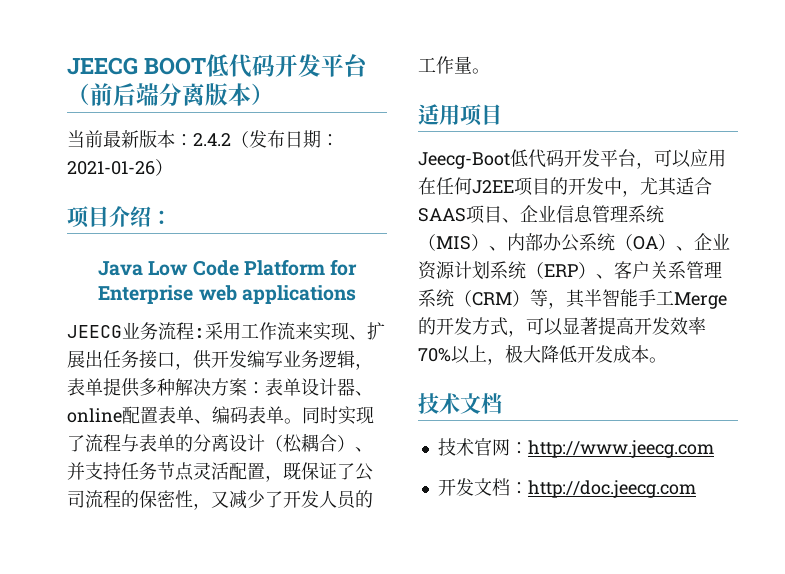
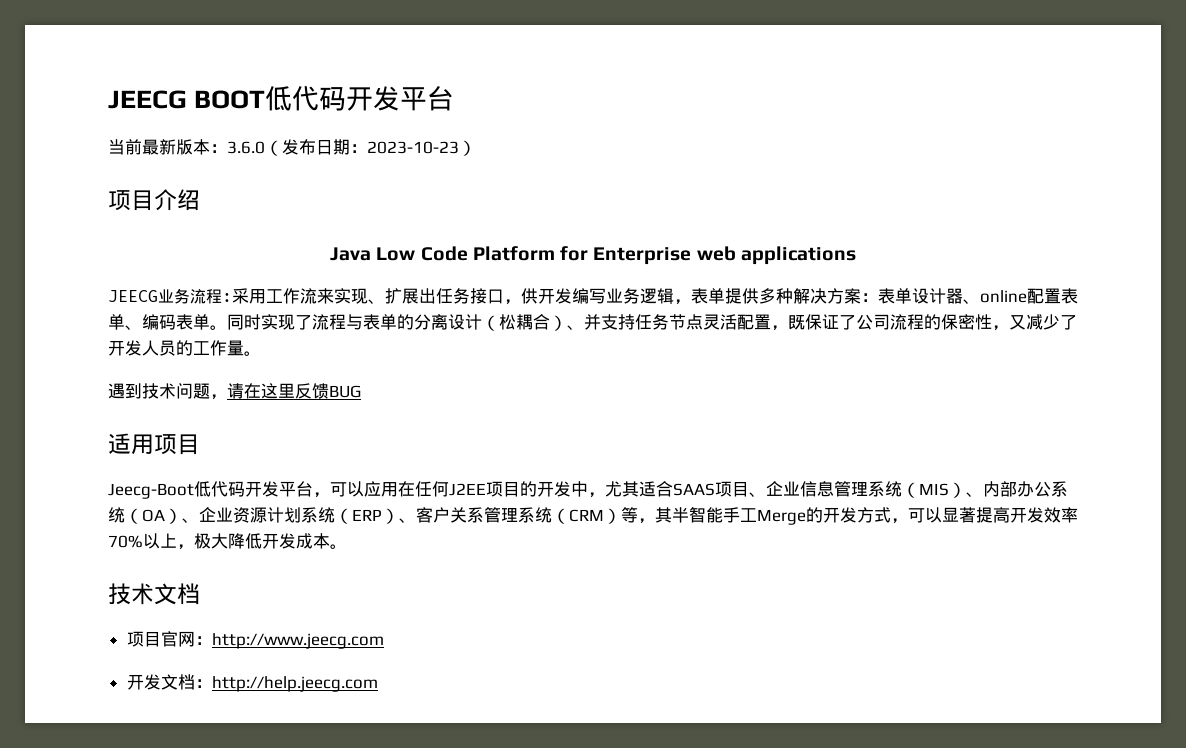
[67,83,274,106] （前后端分离版本） -> (455, 98) none
[193,133,231,146] 2.4.2 -> [227,141,265,154] 3.6.0
[67,161,155,175] 2021-01-26 -> [367,141,459,154] 2023-10-23
[151,210,172,224] ： -> (200, 200) none
(490, 71) none -> [108,383,361,400] // 遇到技术问题，请在这里反馈BUG
[437,438,474,456] 技术 -> [126,631,161,647] 项目
[527,480,696,498] http://doc.jeecg.com -> [211,676,378,692] http://help.jeecg.com

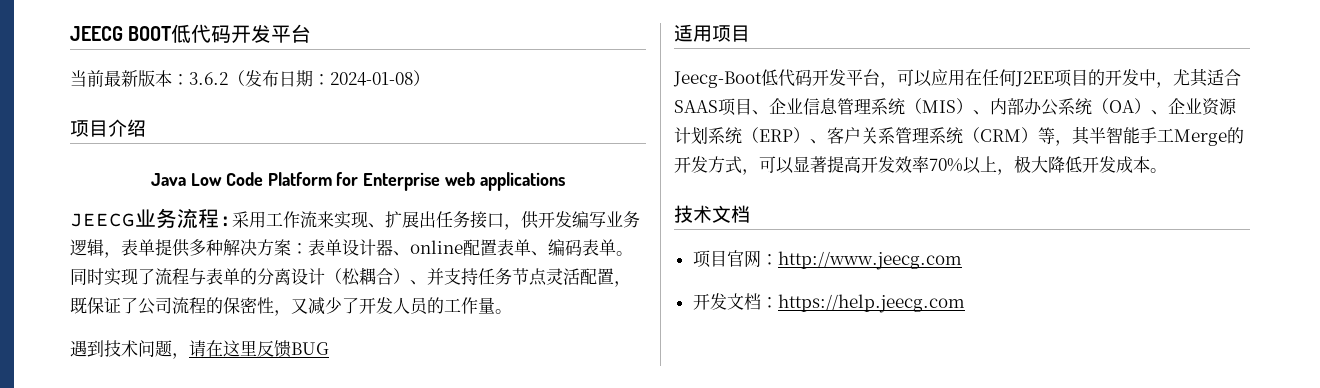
[227,141,265,154] 3.6.0 -> [189,72,228,85] 3.6.2
[367,141,459,154] 2023-10-23 -> [330,72,413,86] 2024-01-08
[211,676,378,692] http://help.jeecg.com -> [777,294,965,313] https://help.jeecg.com

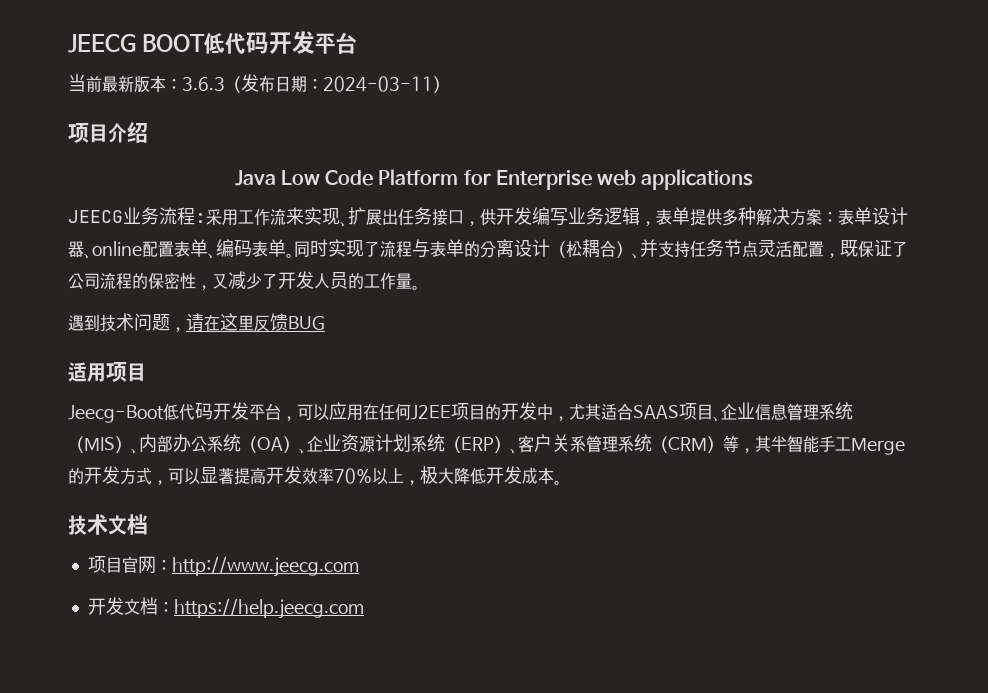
[189,72,228,85] 3.6.2 -> [182,77,225,91] 3.6.3
[330,72,413,86] 2024-01-08 -> [323,76,433,92] 2024-03-11

